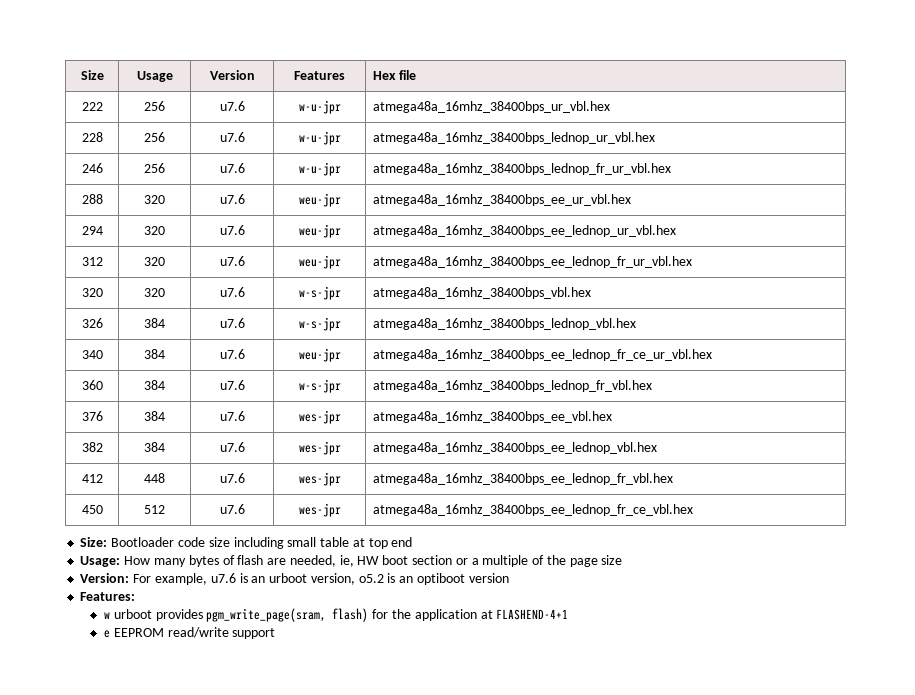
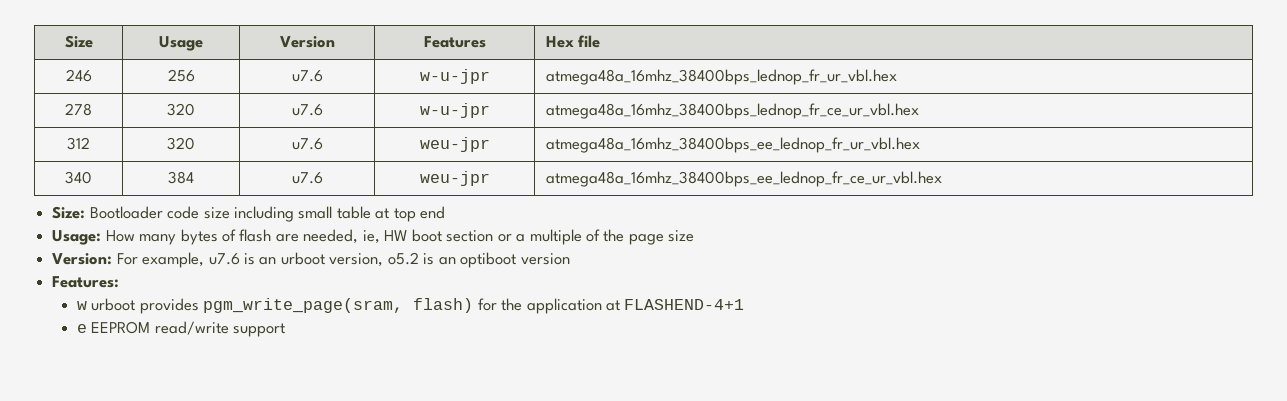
[81,102,103,111] [144,101,165,111] [219,101,245,111] [298,100,341,114] [372,101,610,113] [81,132,103,142] [144,132,165,142] [219,132,245,142] [298,131,341,145] [372,132,655,144] // 222 | 256 | u7.6 | w-u-jpr | atmega48a_16mhz_38400bps_ur_vbl.hex // 228 | 256 | u7.6 | w-u-jpr | atmega48a_16mhz_38400bps_lednop_ur_vbl.hex -> (600, 41) none
[81,194,103,204] [144,195,165,204] [219,194,245,204] [298,193,341,207] [372,194,631,206] [81,226,103,235] [144,226,165,235] [219,225,245,235] [298,224,341,238] [372,225,676,237] 288 | 320 | u7.6 | weu-jpr | atmega48a_16mhz_38400bps_ee_ur_vbl.hex // 294 | 320 | u7.6 | weu-jpr | atmega48a_16mhz_38400bps_ee_lednop_ur_vbl.hex -> [65,103,92,116] [167,103,195,116] [291,104,323,116] [419,103,490,118] [545,103,919,119] 278 | 320 | u7.6 | w-u-jpr | atmega48a_16mhz_38400bps_lednop_fr_ce_ur_vbl.hex
[81,288,103,297] [144,288,165,297] [219,287,245,297] [298,286,341,300] [372,287,591,299] [81,318,103,328] [144,318,165,328] [219,318,245,328] [298,317,341,331] [372,318,636,330] // 320 | 320 | u7.6 | w-s-jpr | atmega48a_16mhz_38400bps_vbl.hex // 326 | 384 | u7.6 | w-s-jpr | atmega48a_16mhz_38400bps_lednop_vbl.hex -> (920, 145) none
[81,380,103,390] [144,380,165,390] [219,380,245,390] [298,379,341,393] [372,380,652,392] [81,411,103,421] [144,411,165,421] [219,411,245,421] [298,410,341,424] [372,411,612,423] [81,442,103,452] [144,442,165,452] [219,442,245,452] [298,441,341,455] [372,442,657,454] [81,474,103,483] [144,473,165,483] [219,473,245,483] [298,472,341,486] [372,473,673,485] [81,505,103,514] [144,505,165,514] [219,504,245,514] [298,503,341,517] [372,504,693,516] // 360 | 384 | u7.6 | w-s-jpr | atmega48a_16mhz_38400bps_lednop_fr_vbl.hex // 376 | 384 | u7.6 | wes-jpr | atmega48a_16mhz_38400bps_ee_vbl.hex // 382 | 384 | u7.6 | wes-jpr | atmega48a_16mhz_38400bps_ee_lednop_vbl.hex // 412 | 448 | u7.6 | wes-jpr | atmega48a_16mhz_38400bps_ee_lednop_fr_vbl.hex // 450 | 512 | u7.6 | wes-jpr | atmega48a_16mhz_38400bps_ee_lednop_fr_ce_vbl.hex -> (942, 179) none

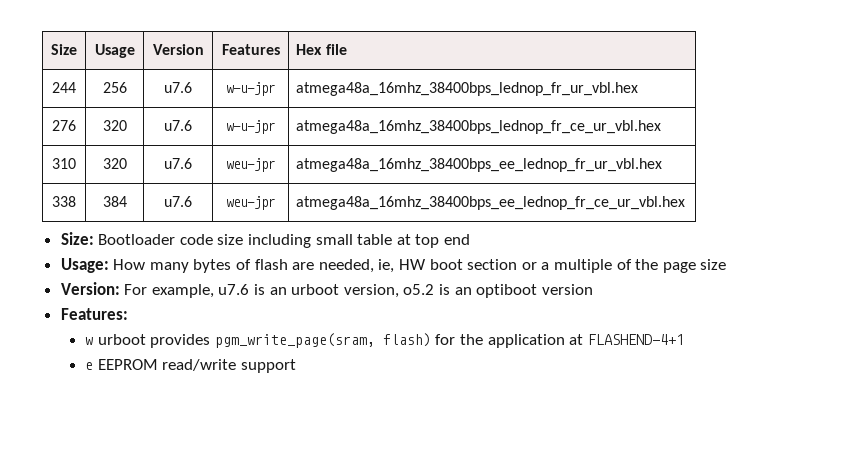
[65,69,92,82] 246 -> [52,82,76,93] 244
[65,103,92,116] 278 -> [52,120,76,131] 276
[67,137,90,150] 312 -> [52,158,76,169] 310
[65,171,92,184] 340 -> [52,196,76,207] 338

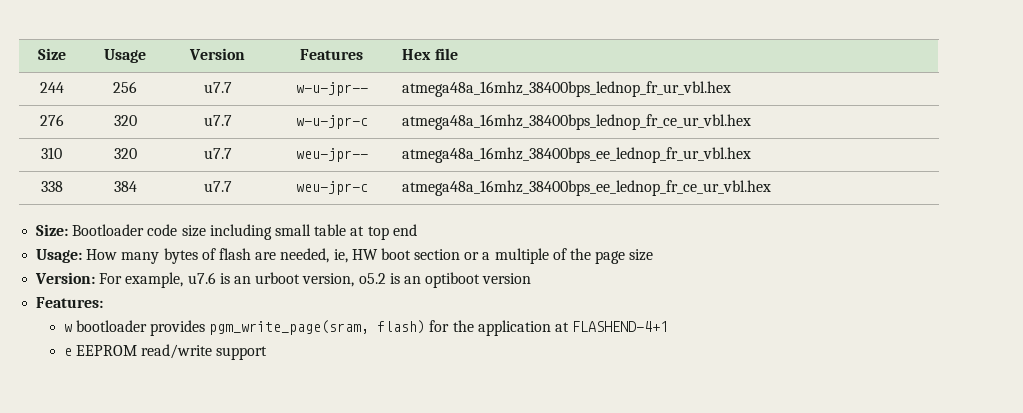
[164,82,192,93] [226,82,275,96] u7.6 | w-u-jpr -> [203,82,232,93] [295,82,368,96] u7.7 | w-u-jpr--
[164,120,192,131] [226,120,275,134] u7.6 | w-u-jpr -> [203,115,232,126] [295,115,368,129] u7.7 | w-u-jpr-c
[164,158,192,169] [226,158,275,172] u7.6 | weu-jpr -> [203,148,232,159] [295,148,368,162] u7.7 | weu-jpr--
[164,196,192,207] [226,196,275,210] u7.6 | weu-jpr -> [203,181,232,192] [295,181,368,195] u7.7 | weu-jpr-c
[97,334,146,345] urboot -> [75,320,147,332] bootloader

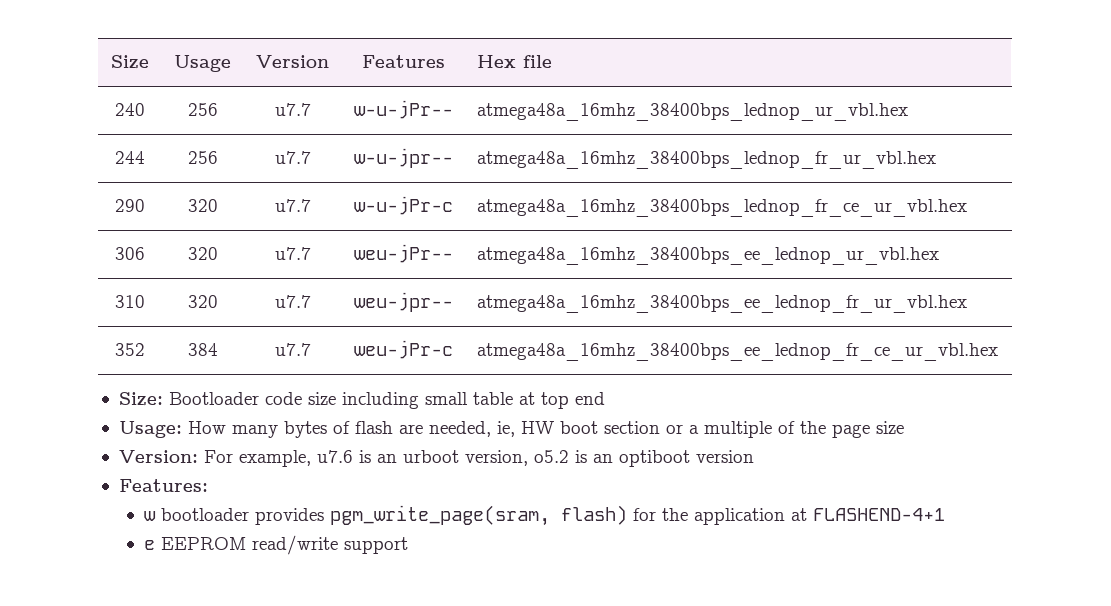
(458, 54) none -> [115,103,145,116] [187,103,218,116] [274,103,311,116] [354,100,453,119] [477,103,909,121] // 240 | 256 | u7.7 | w-u-jPr-- | atmega48a_16mhz_38400bps_lednop_ur_vbl.hex
[39,114,64,126] [113,115,137,126] [203,115,232,126] [295,115,368,129] 276 | 320 | u7.7 | w-u-jpr-c -> [115,199,145,212] [187,199,218,212] [274,199,311,212] [354,196,453,215] 290 | 320 | u7.7 | w-u-jPr-c
(752, 122) none -> [115,247,145,260] [187,247,218,260] [274,247,311,260] [354,244,453,263] [477,247,940,265] // 306 | 320 | u7.7 | weu-jPr-- | atmega48a_16mhz_38400bps_ee_lednop_ur_vbl.hex
[40,181,63,192] 338 -> [115,343,145,356] 352
[295,181,368,195] weu-jpr-c -> [354,340,453,359] weu-jPr-c

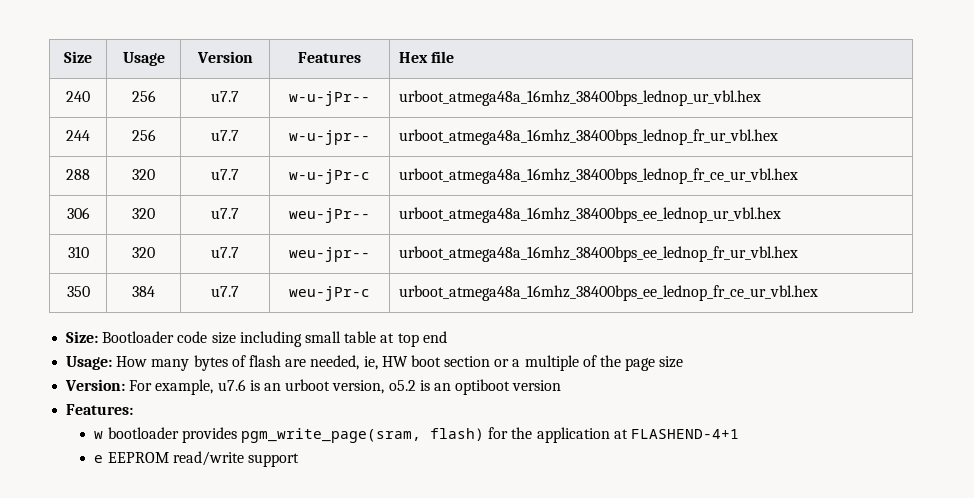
[477,103,909,121] atmega48a_16mhz_38400bps_lednop_ur_vbl.hex -> [398,90,761,106] urboot_atmega48a_16mhz_38400bps_lednop_ur_vbl.hex
[477,151,937,169] [115,199,145,212] atmega48a_16mhz_38400bps_lednop_fr_ur_vbl.hex // 290 -> [398,129,778,145] [66,169,90,180] urboot_atmega48a_16mhz_38400bps_lednop_fr_ur_vbl.hex // 288
[477,199,968,217] atmega48a_16mhz_38400bps_lednop_fr_ce_ur_vbl.hex -> [398,168,798,184] urboot_atmega48a_16mhz_38400bps_lednop_fr_ce_ur_vbl.hex
[477,247,940,265] atmega48a_16mhz_38400bps_ee_lednop_ur_vbl.hex -> [398,207,781,223] urboot_atmega48a_16mhz_38400bps_ee_lednop_ur_vbl.hex
[477,295,968,313] [115,343,145,356] atmega48a_16mhz_38400bps_ee_lednop_fr_ur_vbl.hex // 352 -> [398,246,798,262] [66,286,90,297] urboot_atmega48a_16mhz_38400bps_ee_lednop_fr_ur_vbl.hex // 350
[477,343,999,361] atmega48a_16mhz_38400bps_ee_lednop_fr_ce_ur_vbl.hex -> [398,285,818,301] urboot_atmega48a_16mhz_38400bps_ee_lednop_fr_ce_ur_vbl.hex

